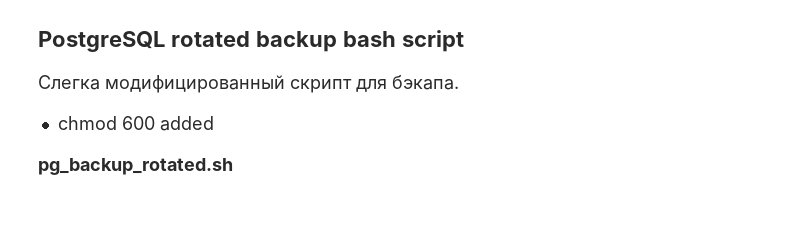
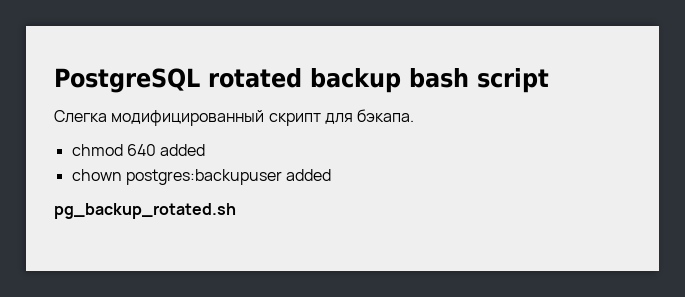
[121,116,155,130] 600 -> [126,144,206,156] [71,169,282,185] 640 added // chown postgres:backupuser

